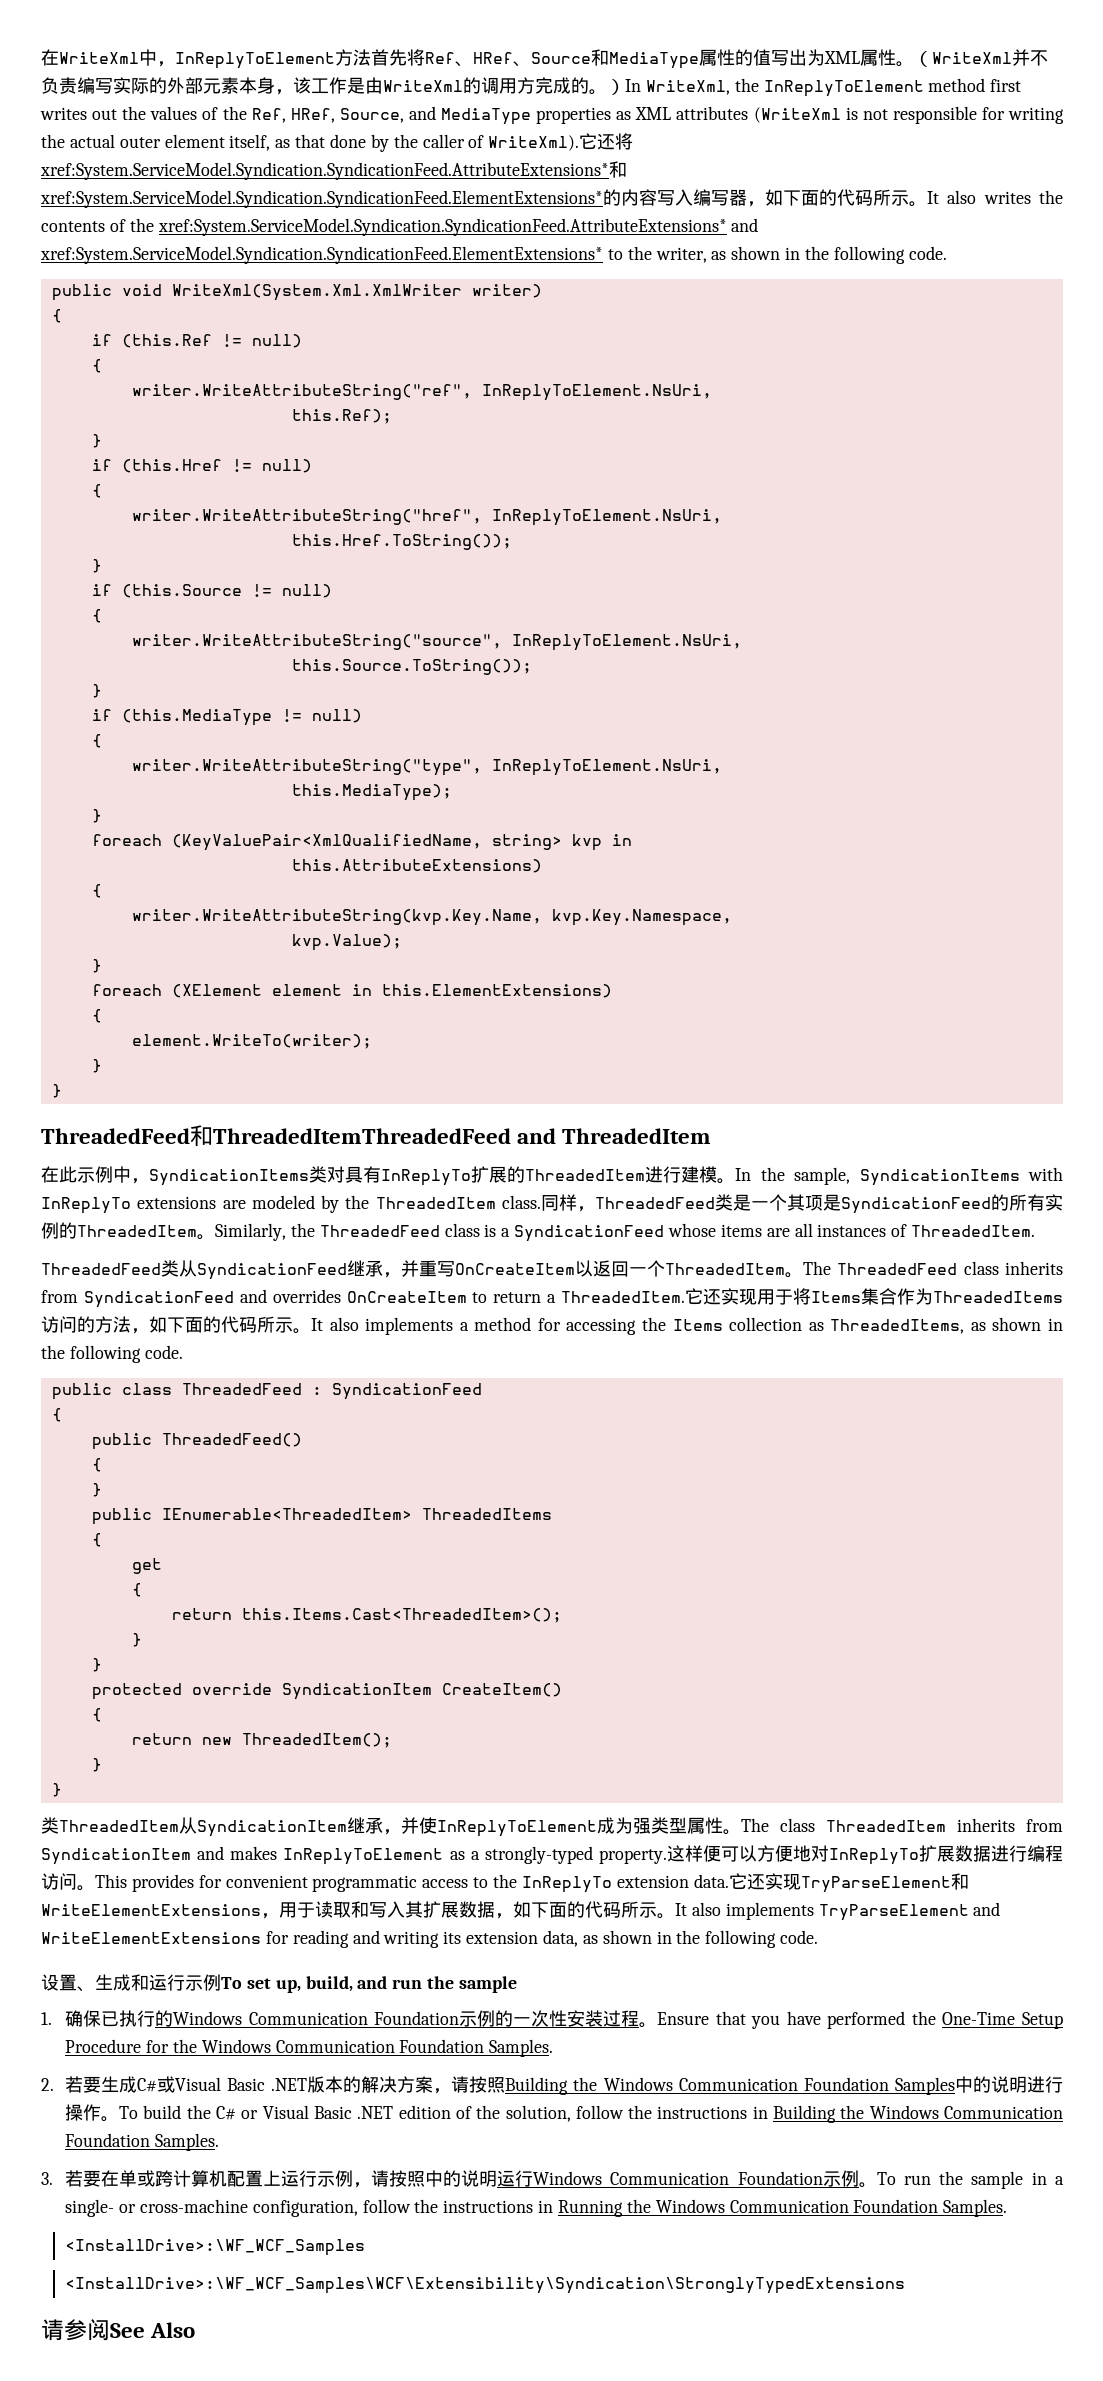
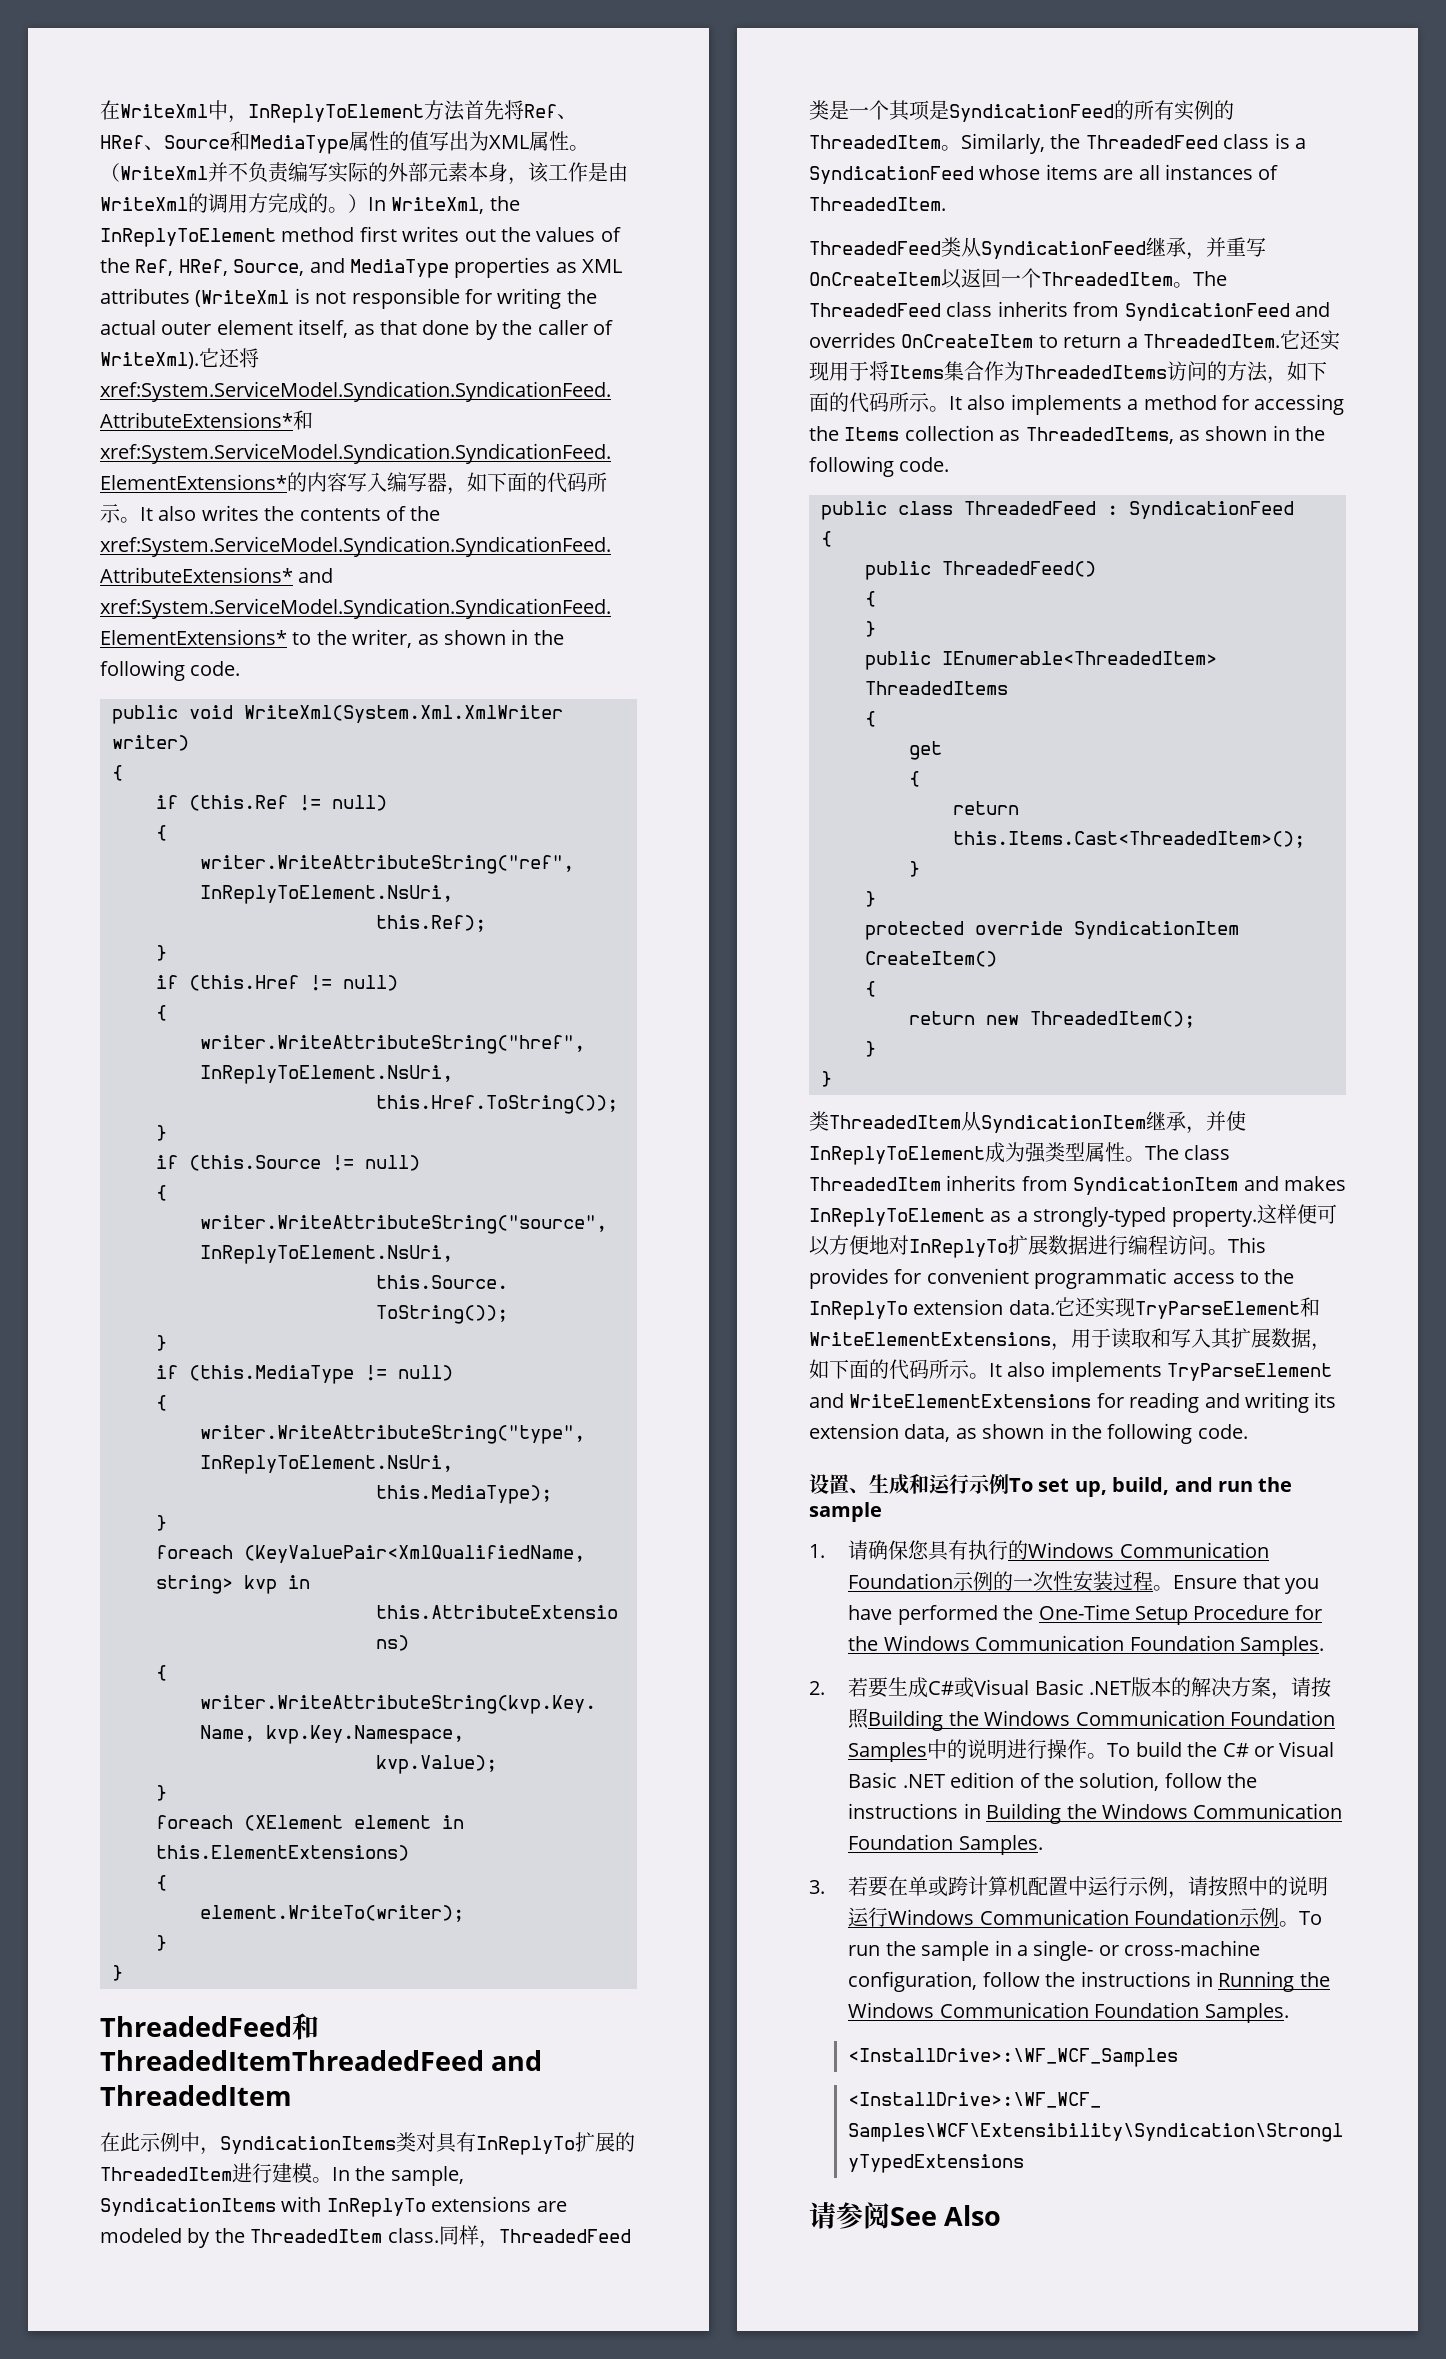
[65,2010,120,2027] 确保已 -> [848,1540,969,1561] 请确保您具有
[263,2170,282,2186] 上 -> [1068,1876,1089,1896] 中

